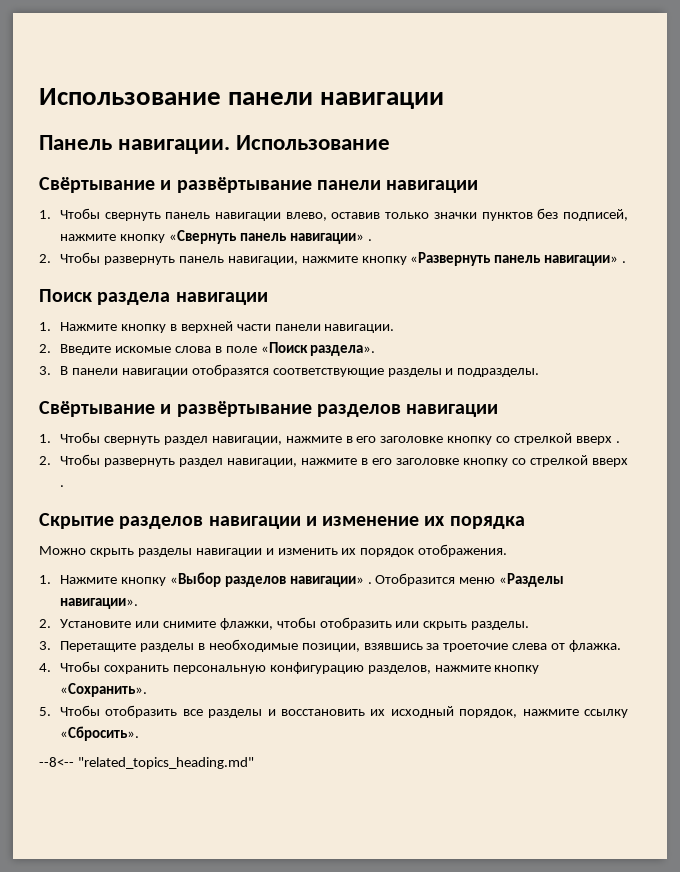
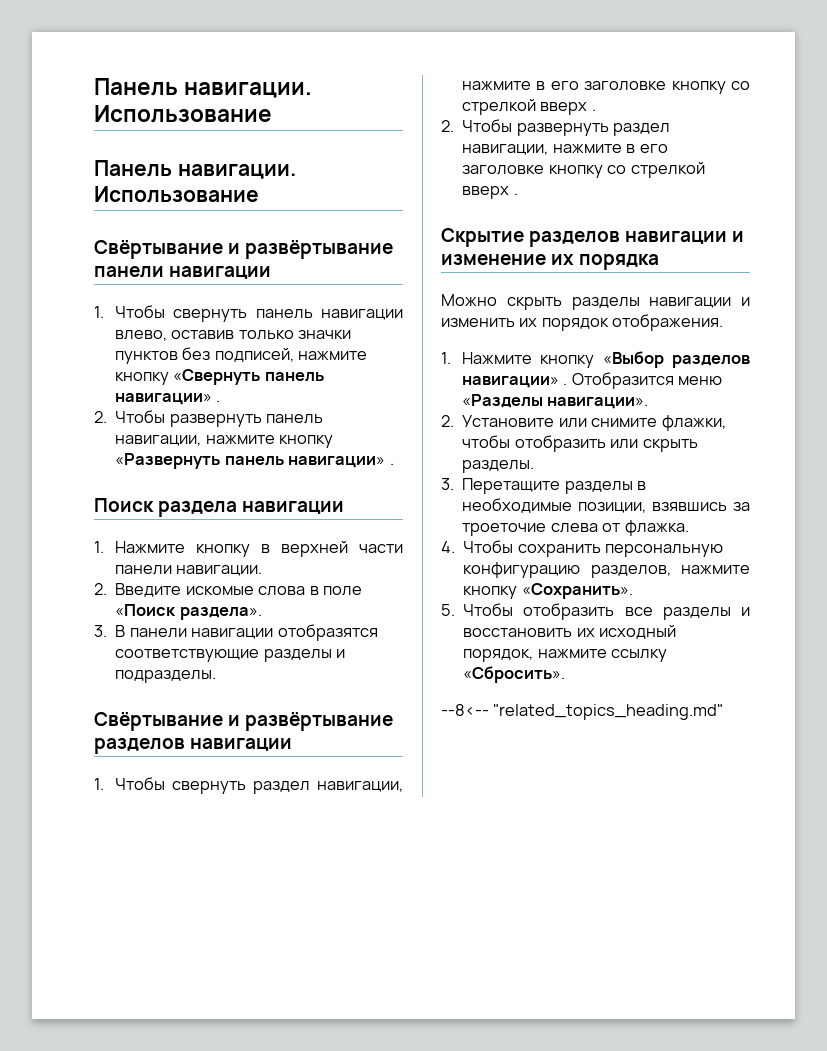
[39,88,445,109] Использование панели навигации -> [94,78,313,98] [94,105,272,123] Панель навигации. Использование

